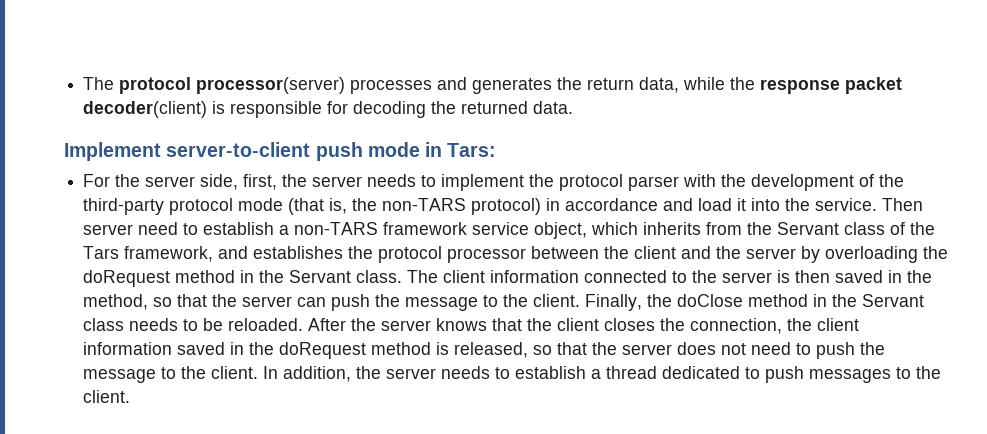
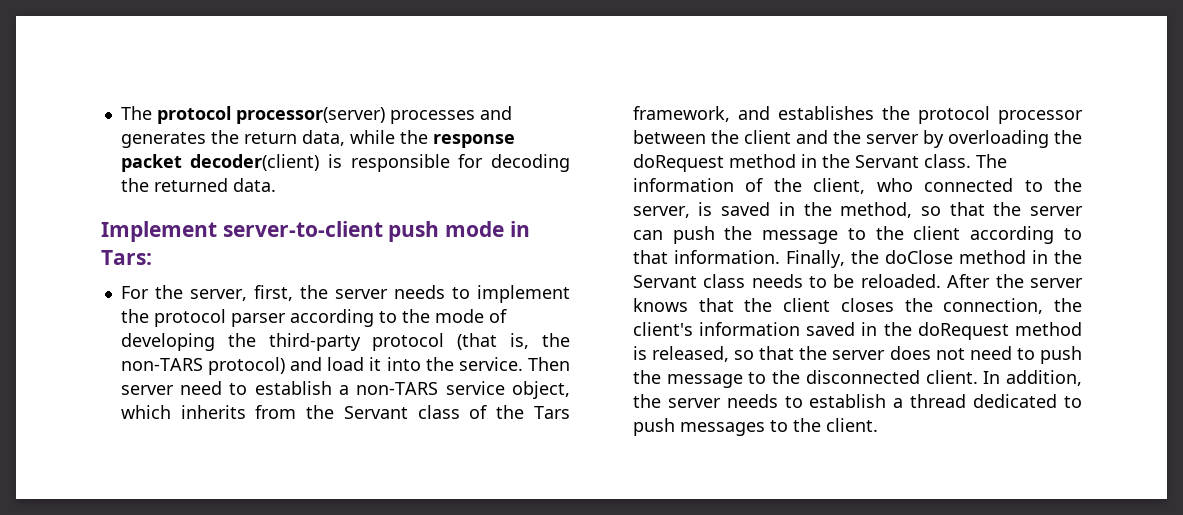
[145,174,239,190] server side, -> [189,289,247,301] server,
[683,174,875,191] with the development of -> [289,309,507,327] [120,333,215,351] according to the mode of developing
[238,198,284,211] mode -> (445, 342) none
[546,198,659,211] in accordance -> (285, 366) none
[383,222,468,235] framework -> (439, 388) none
[443,270,831,283] client information connected to the server is then -> [632,178,1082,194] [632,202,713,218] information of the client, who connected to the server, is
[533,294,581,307] client. -> [913,226,1082,244] [632,250,780,264] client according to that information.
[817,318,860,331] client -> [632,322,693,336] client's
(207, 372) none -> [805,370,920,384] disconnected

